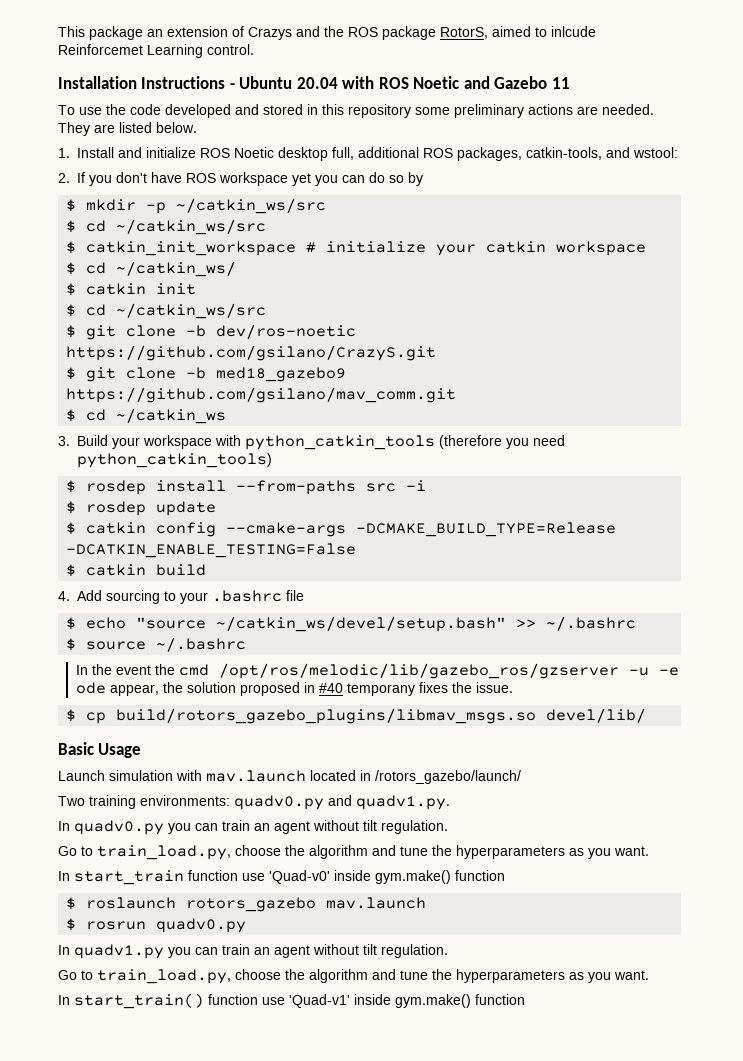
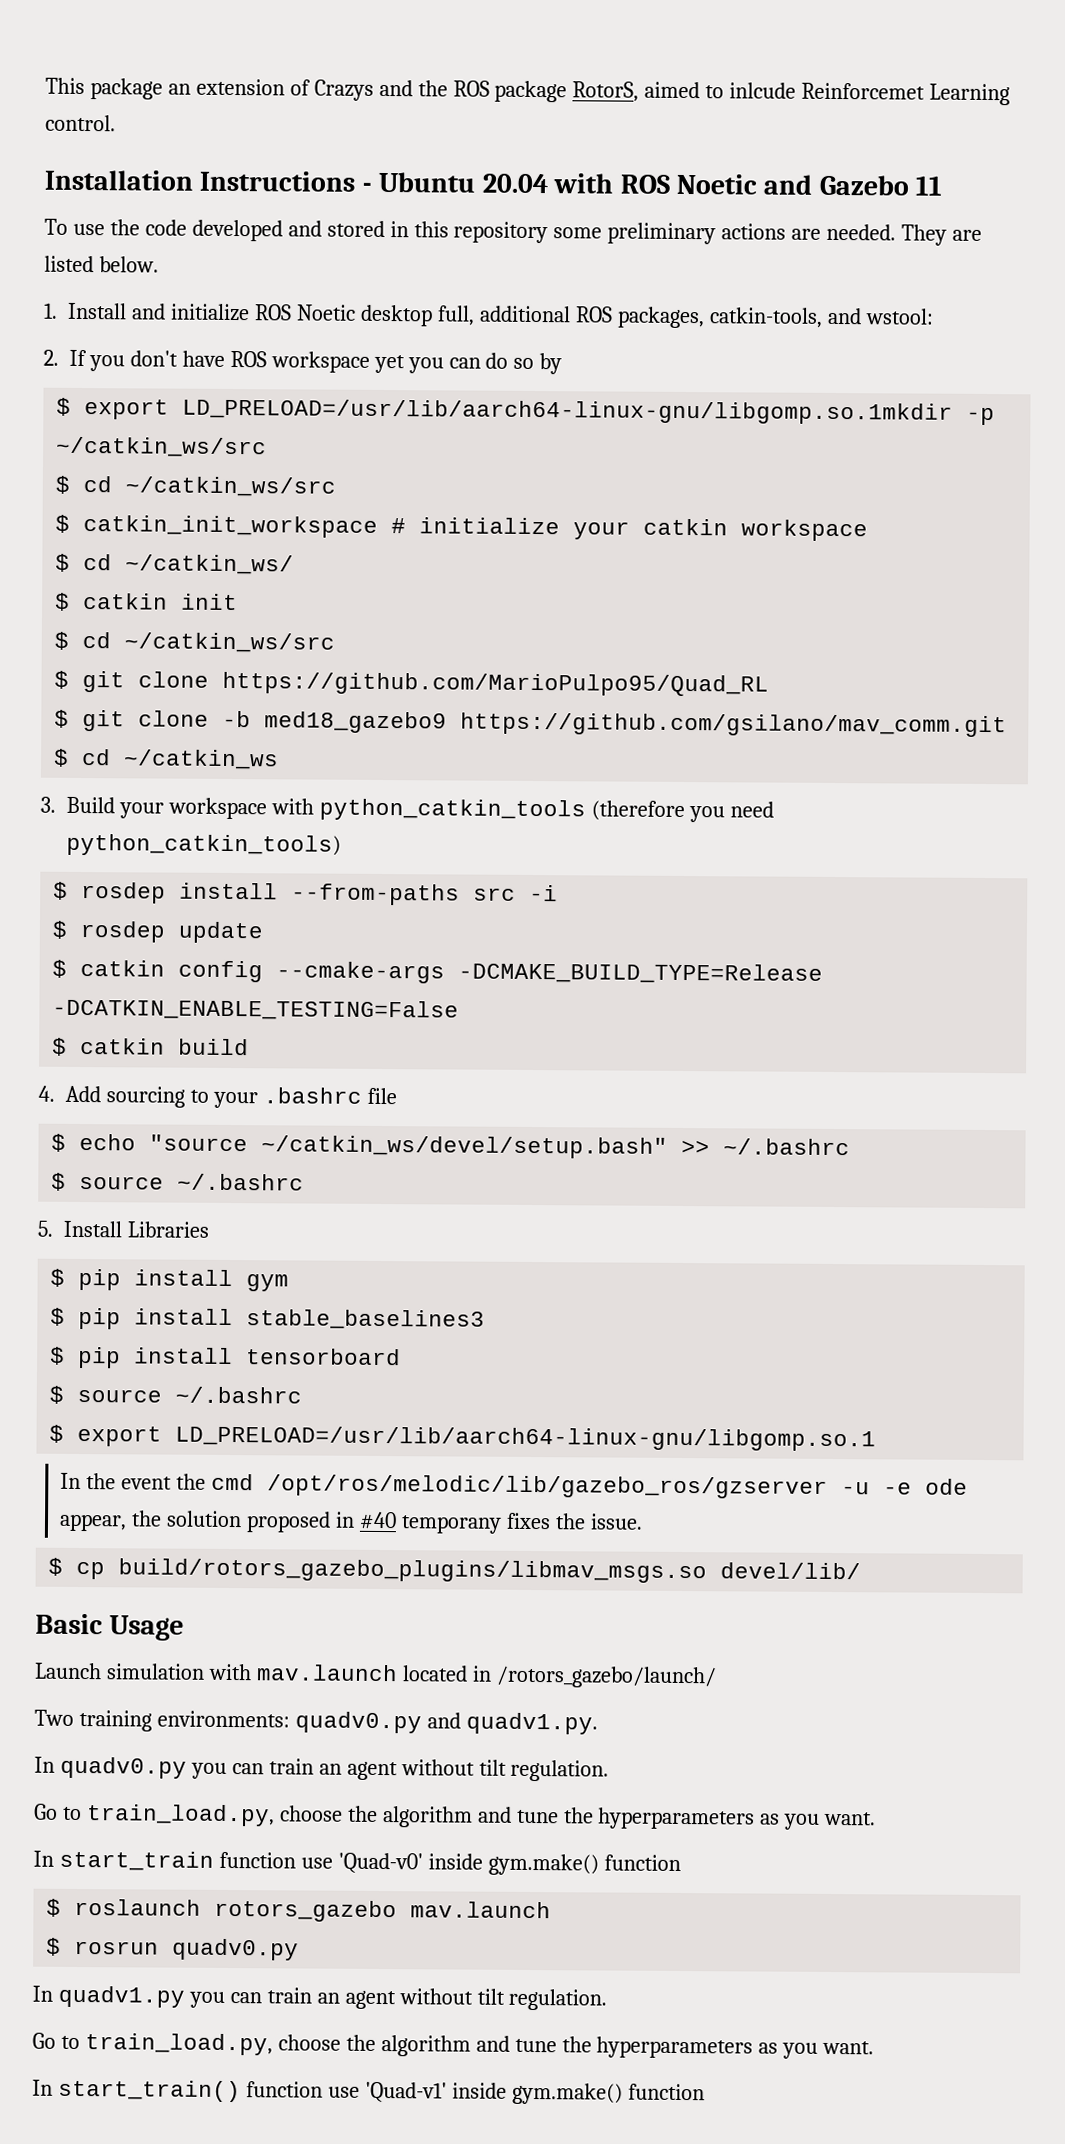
[86,199,137,211] mkdir -> [84,398,954,425] export LD_PRELOAD=/usr/lib/aarch64-linux-gnu/libgomp.so.1mkdir
[186,324,357,339] [66,345,437,361] -b dev/ros-noetic https://github.com/gsilano/CrazyS.git -> [222,671,770,697] https://github.com/MarioPulpo95/Quad_RL
(247, 644) none -> [37,1220,209,1238] [50,1268,290,1292] [50,1307,486,1330] [50,1346,402,1369] [49,1385,303,1404] [49,1424,877,1452] // 5. Install Libraries // $ pip install gym // $ pip install stable_baselines3 // $ pip install tensorboard // $ source ~/.bashrc // $ export LD_PRELOAD=/usr/lib/aarch64-linux-gnu/libgomp.so.1

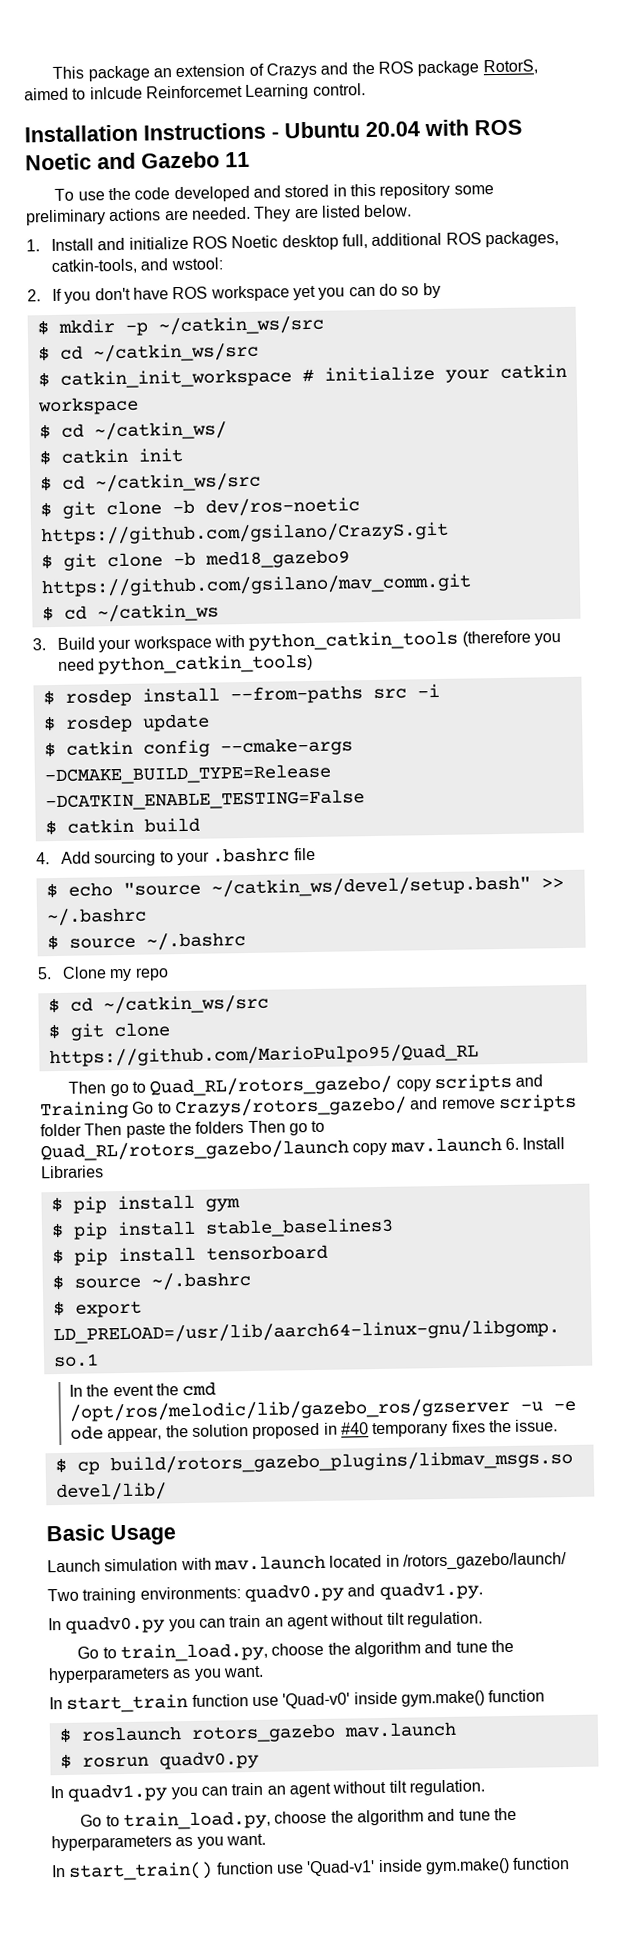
[84,398,954,425] export LD_PRELOAD=/usr/lib/aarch64-linux-gnu/libgomp.so.1mkdir -> [57,319,115,334] mkdir
[222,671,770,697] https://github.com/MarioPulpo95/Quad_RL -> [171,497,360,517] [39,521,449,546] -b dev/ros-noetic https://github.com/gsilano/CrazyS.git
(54, 1228) none -> [62,966,169,982] [47,994,269,1015] [47,1022,170,1041] [48,1043,479,1068] [68,1073,544,1097] [40,1093,577,1120] [40,1120,326,1138] [40,1137,519,1162] Clone my repo // $ cd ~/catkin_ws/src // $ git clone https://github.com/MarioPulpo95/Quad_RL // Then go to Quad_RL/rotors_gazebo/ copy scripts and Training Go to Crazys/rotors_gazebo/ and remove scripts folder Then paste the folders Then go to Quad_RL/rotors_gazebo/launch copy mav.launch 6.

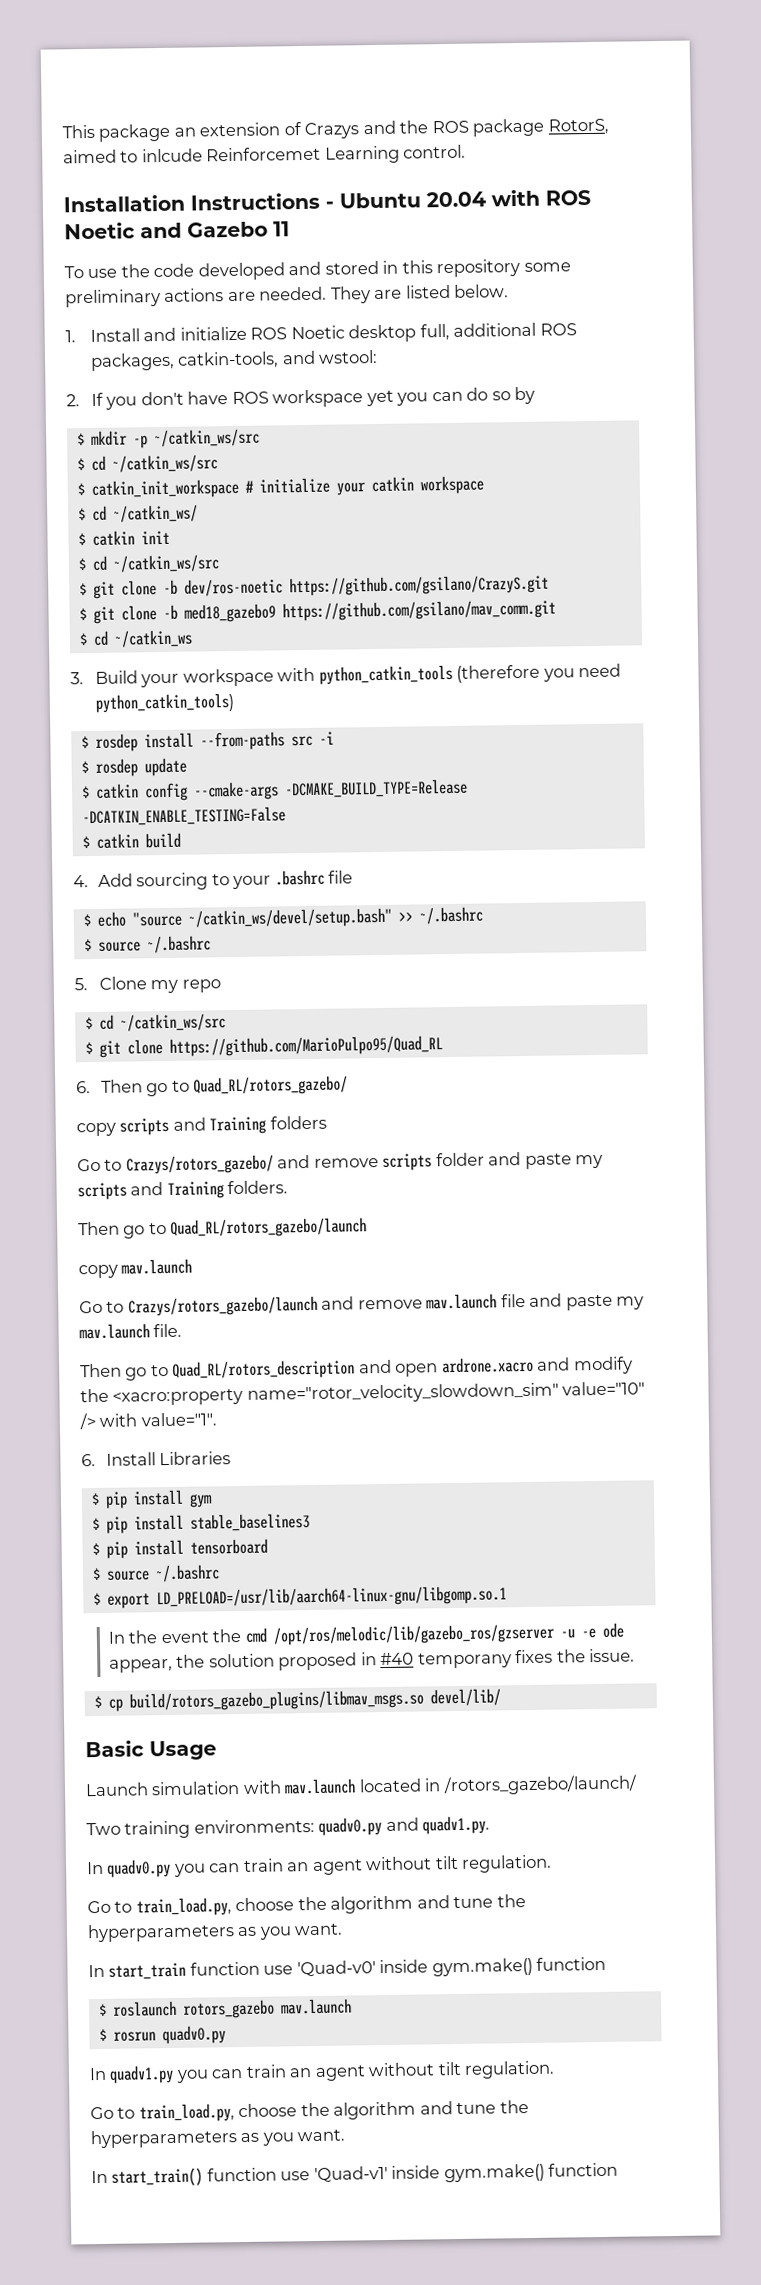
(479, 1055) none -> [76,1081,91,1094] 6.
(393, 1086) none -> (349, 1085) //
(129, 1110) none -> [269,1115,327,1130] folders //
[84,1121,245,1138] Then paste the folders -> [488,1152,604,1169] [77,1180,289,1201] and paste my scripts and Training folders. //
(349, 1150) none -> (368, 1227) //
(502, 1145) none -> [79,1293,645,1317] [79,1323,183,1340] [80,1356,633,1381] [80,1381,646,1406] [79,1412,217,1430] // Go to Crazys/rotors_gazebo/launch and remove mav.launch file and paste my mav.launch file. // Then go to Quad_RL/rotors_description and open ardrone.xacro and modify the <xacro:property name="rotor_velocity_slowdown_sim" value="10" /> with value="1". //

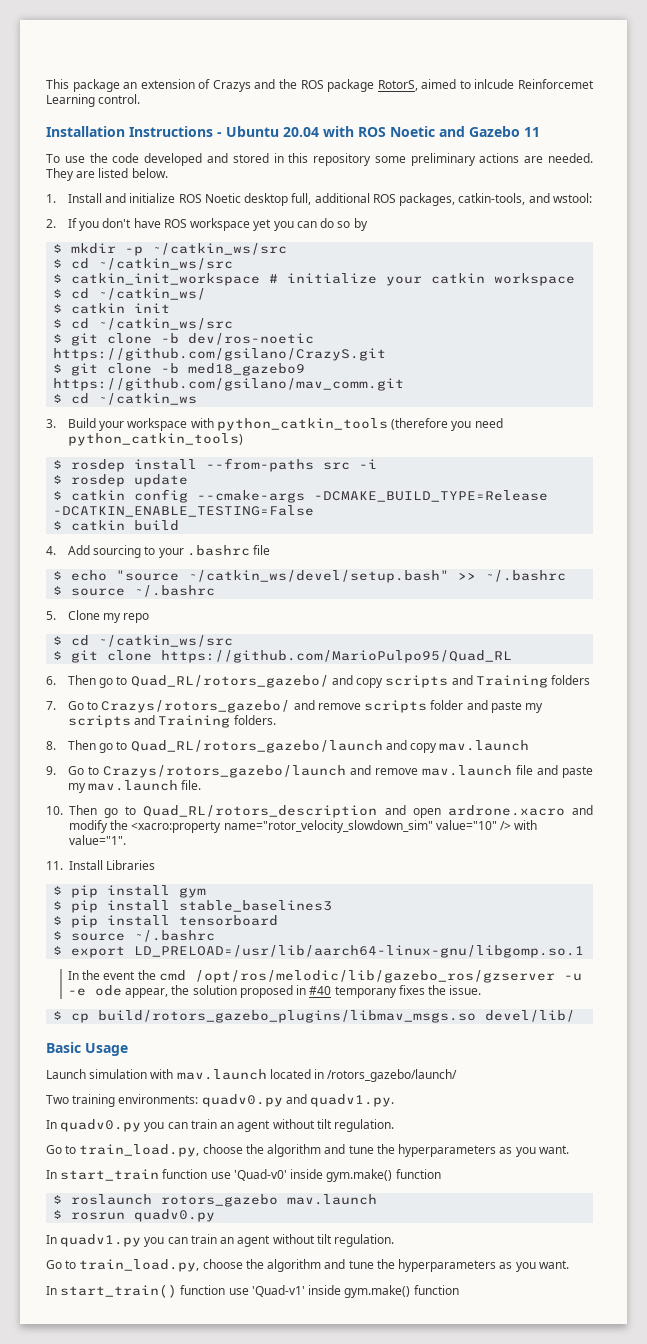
(349, 1085) // -> [331,675,353,685] and
(327, 1122) none -> [46,701,56,710] 7.
(289, 1187) none -> [46,741,56,750] 8.
(368, 1227) // -> [385,740,407,750] and
(193, 1266) none -> [46,766,56,775] 9.
(183, 1330) none -> [46,806,63,815] 10.
[81,1454,96,1467] 6. -> [46,861,63,870] 11.

